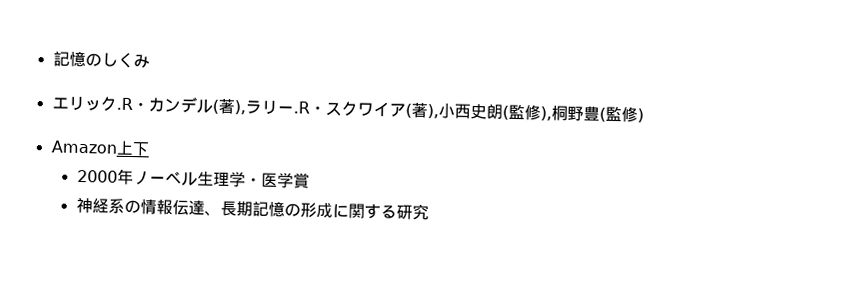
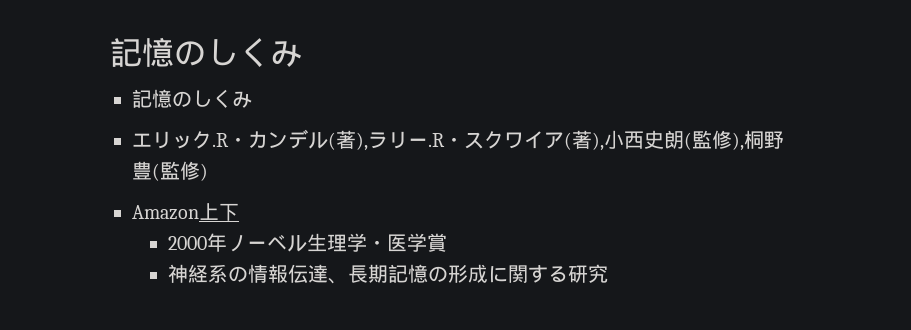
[52,50,150,69] 記憶のしくみ -> [110,37,302,67] [132,89,252,108] 記憶のしくみ // 記憶のしくみ

